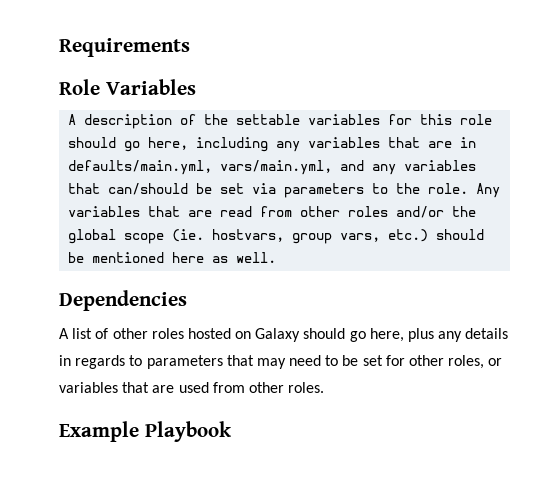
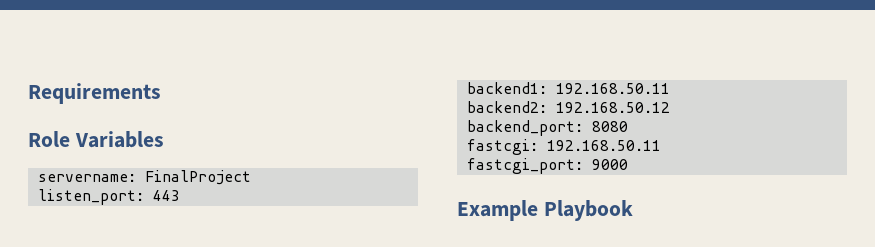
[68,114,493,129] [68,137,477,152] [68,160,477,175] [68,183,501,198] [68,206,477,218] [68,229,485,244] [68,252,277,263] [59,290,187,311] [59,328,509,342] [59,355,503,369] [59,382,325,393] A description of the settable variables for this role should go here, including any variables that are in defaults/main.yml, vars/main.yml, and any variables that can/should be set via parameters to the role. Any variables that are read from other roles and/or the global scope (ie. hostvars, group vars, etc.) should be mentioned here as well. // Dependencies // A list of other roles hosted on Galaxy should go here, plus any details in regards to parameters that may need to be set for other roles, or variables that are used from other roles. -> [37,170,251,185] [37,189,180,205] [466,82,670,94] [466,101,670,113] [466,120,628,136] [466,139,661,155] [466,158,628,174] servername: FinalProject // listen_port: 443 // backend1: 192.168.50.11 // backend2: 192.168.50.12 // backend_port: 8080 // fastcgi: 192.168.50.11 // fastcgi_port: 9000

